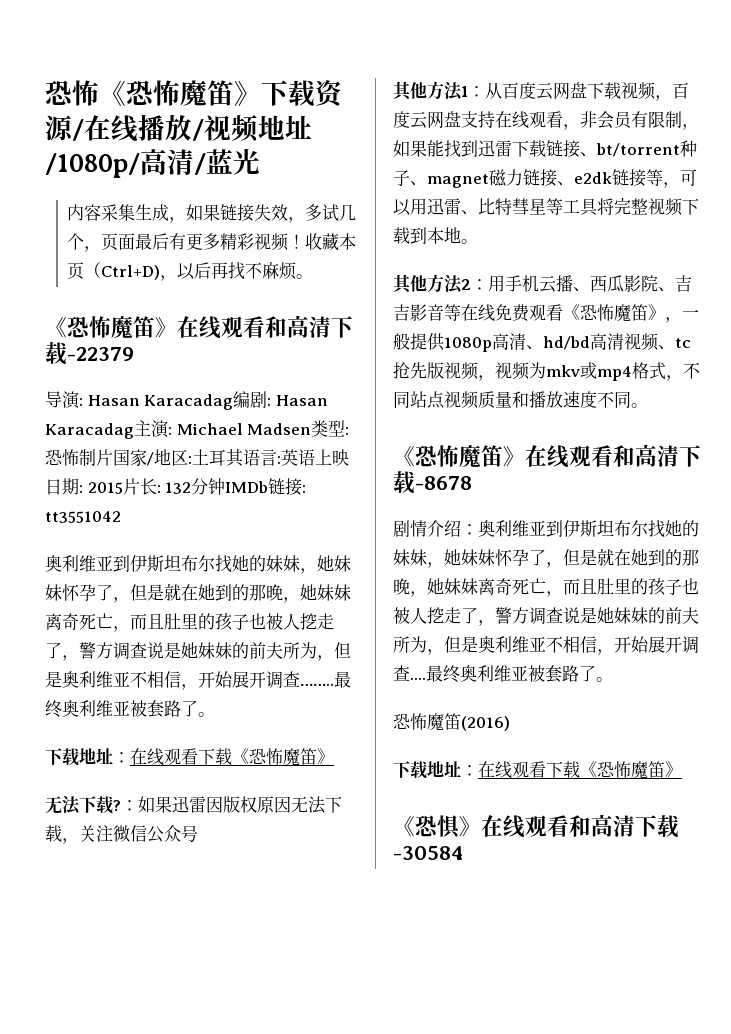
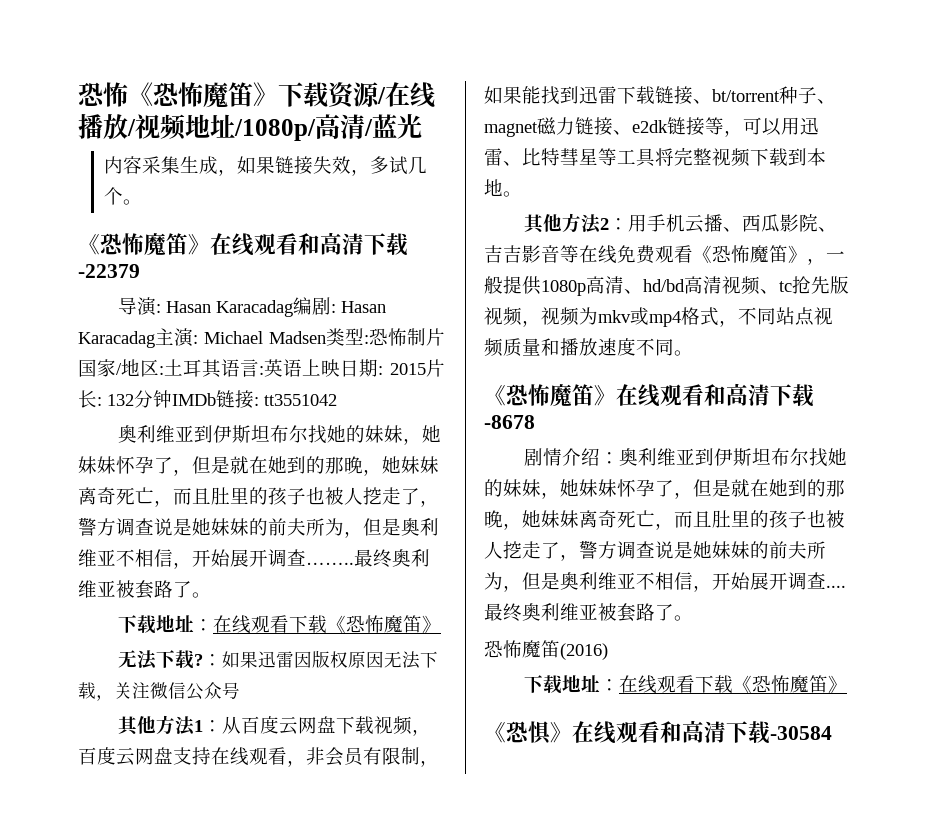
[84,233,357,252] [67,262,297,281] ，页面最后有更多精彩视频！收藏本页（Ctrl+D)，以后再找不麻烦 -> (124, 196) none

